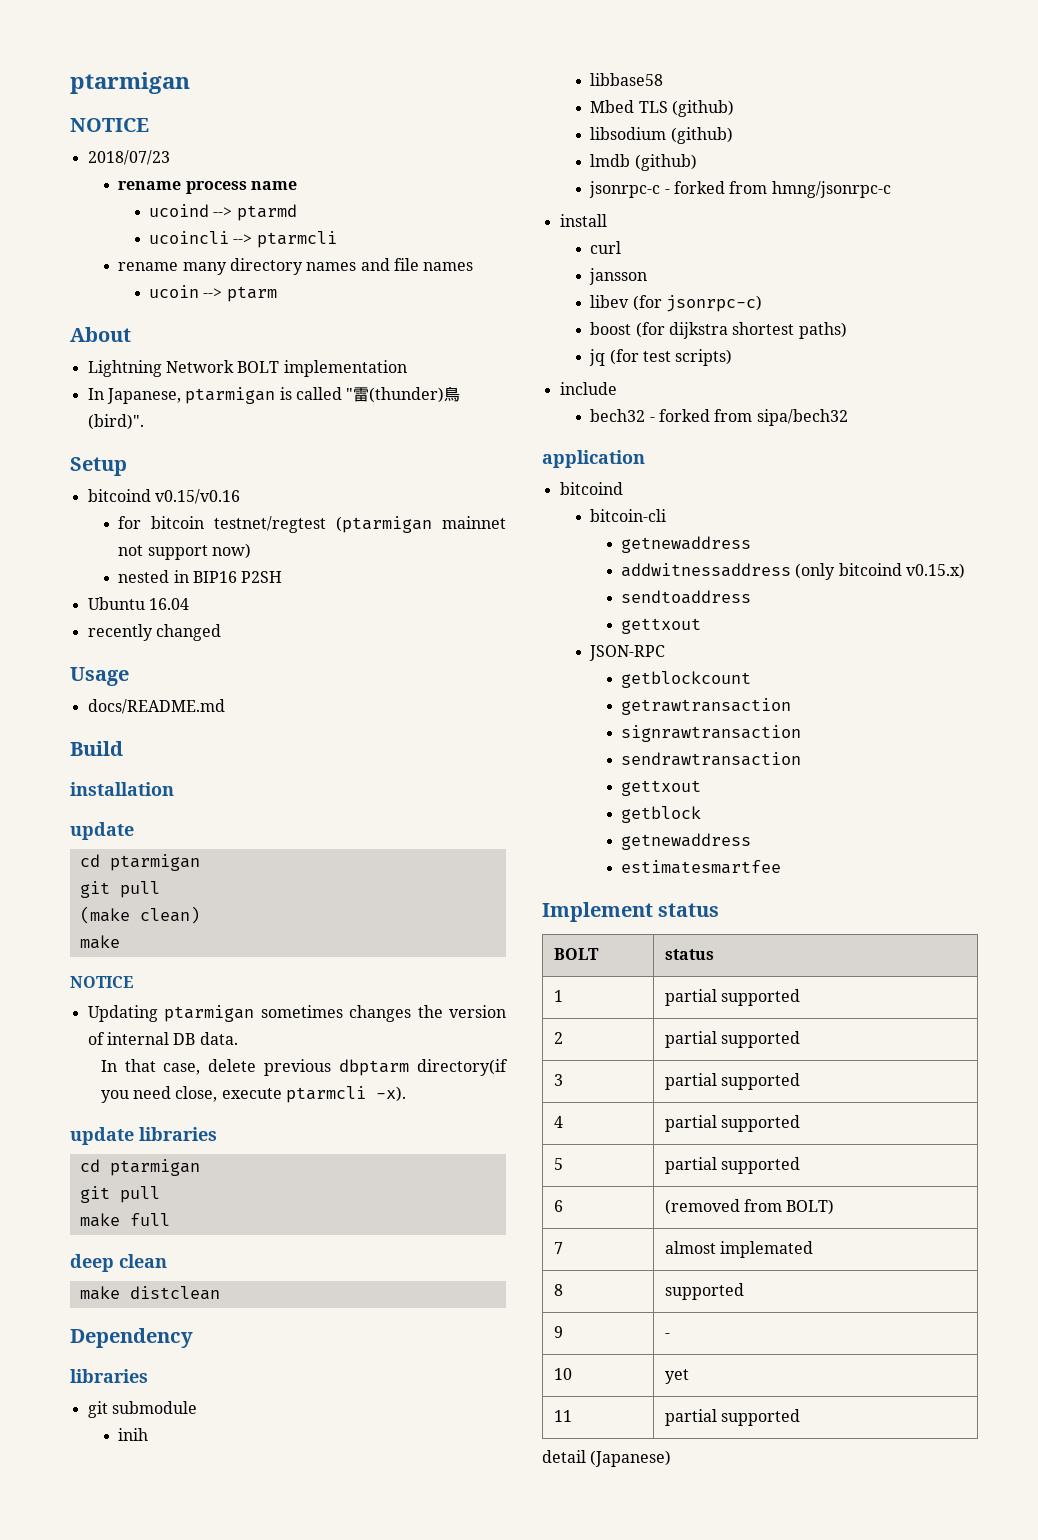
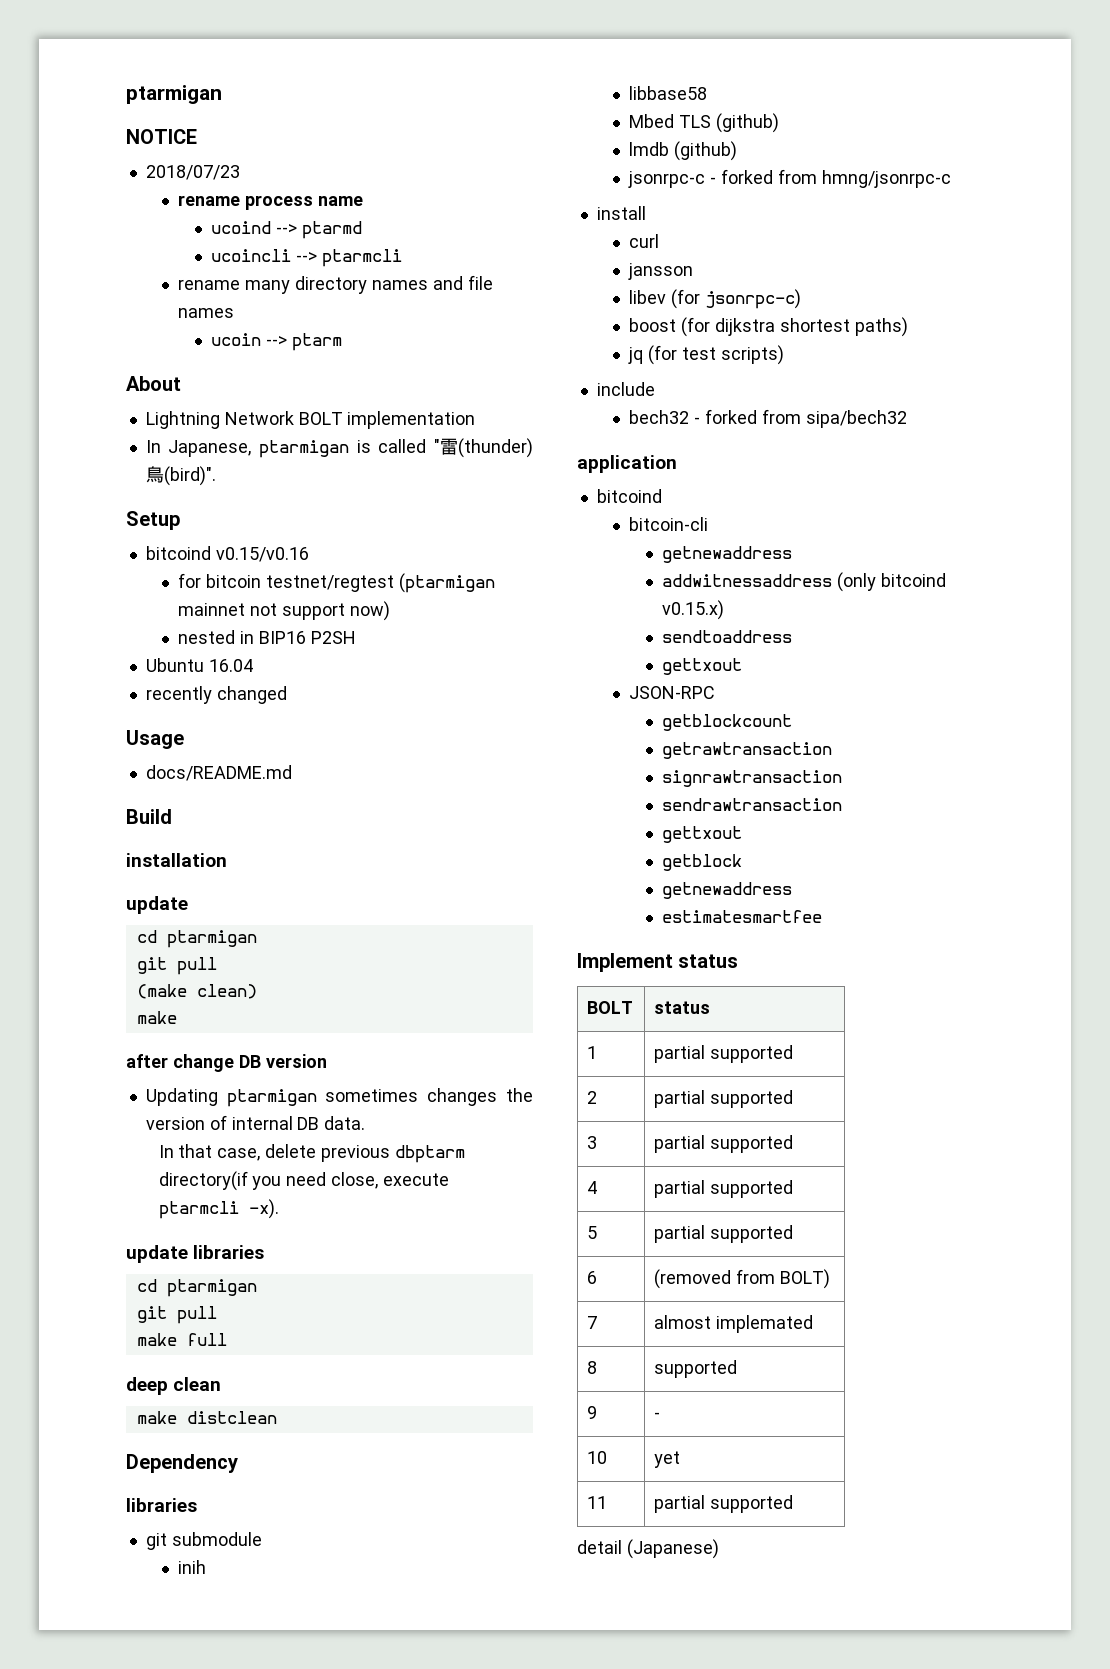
[70,976,133,988] NOTICE -> [126,1054,327,1072] after change DB version
[590,127,733,144] // libsodium (github) -> (780, 123) none

